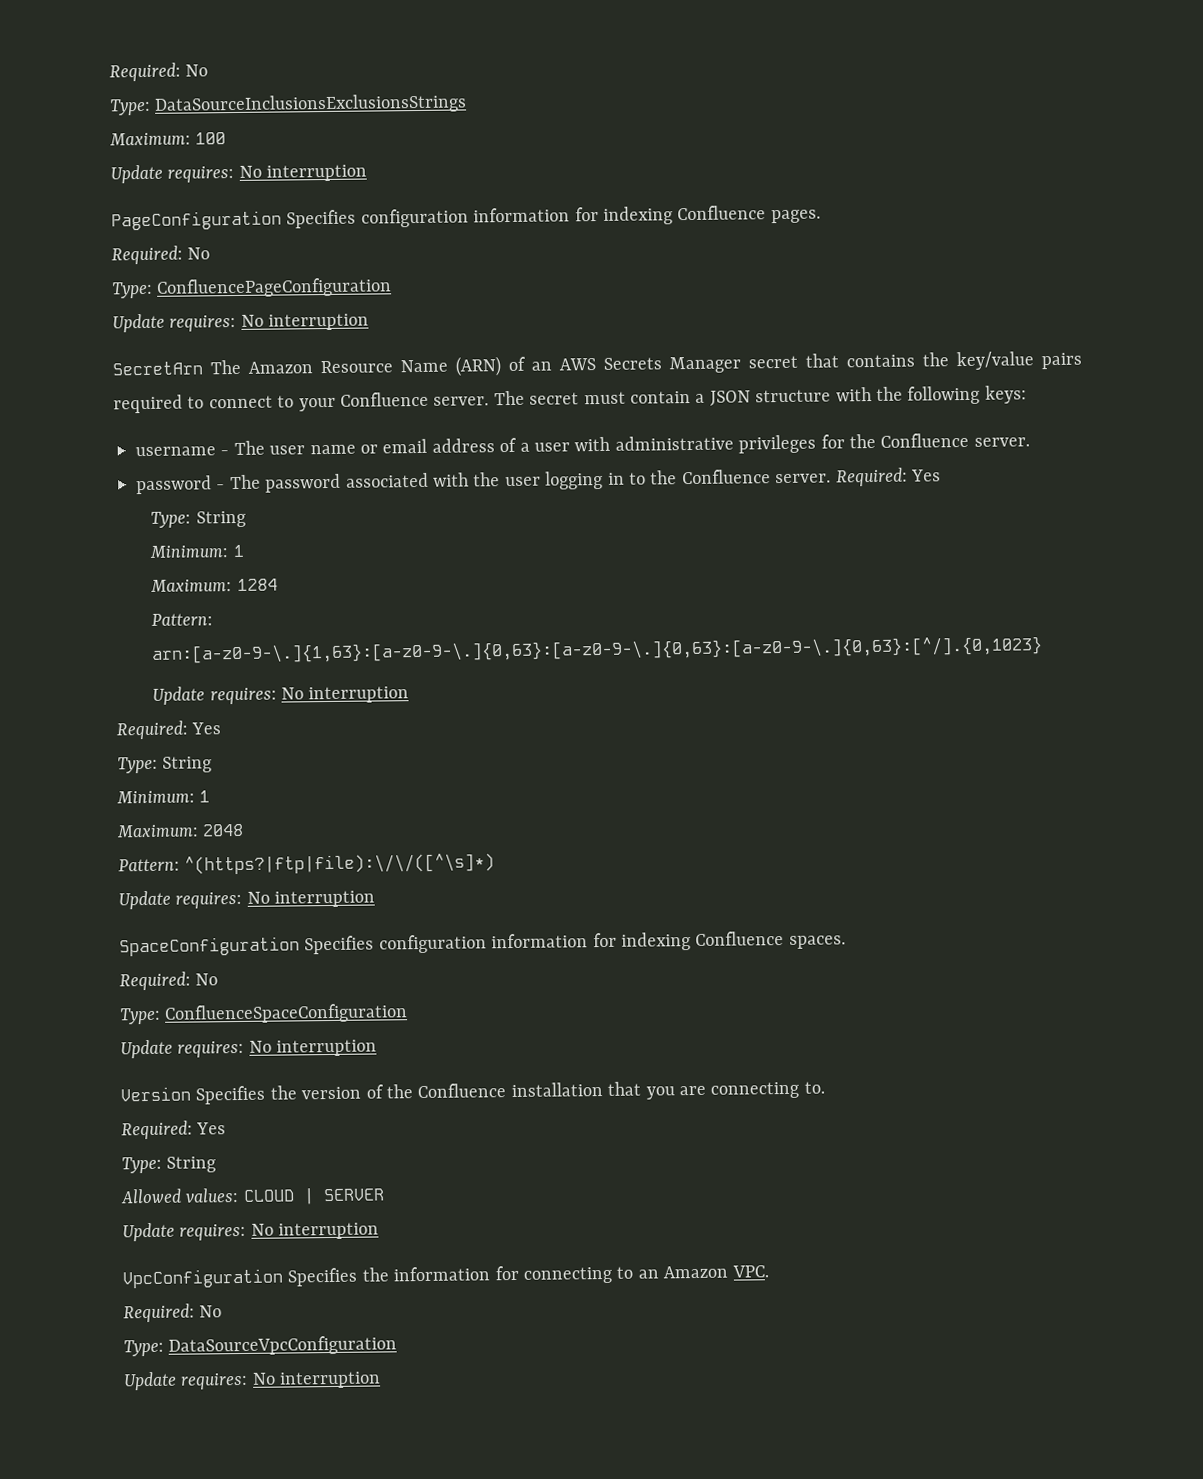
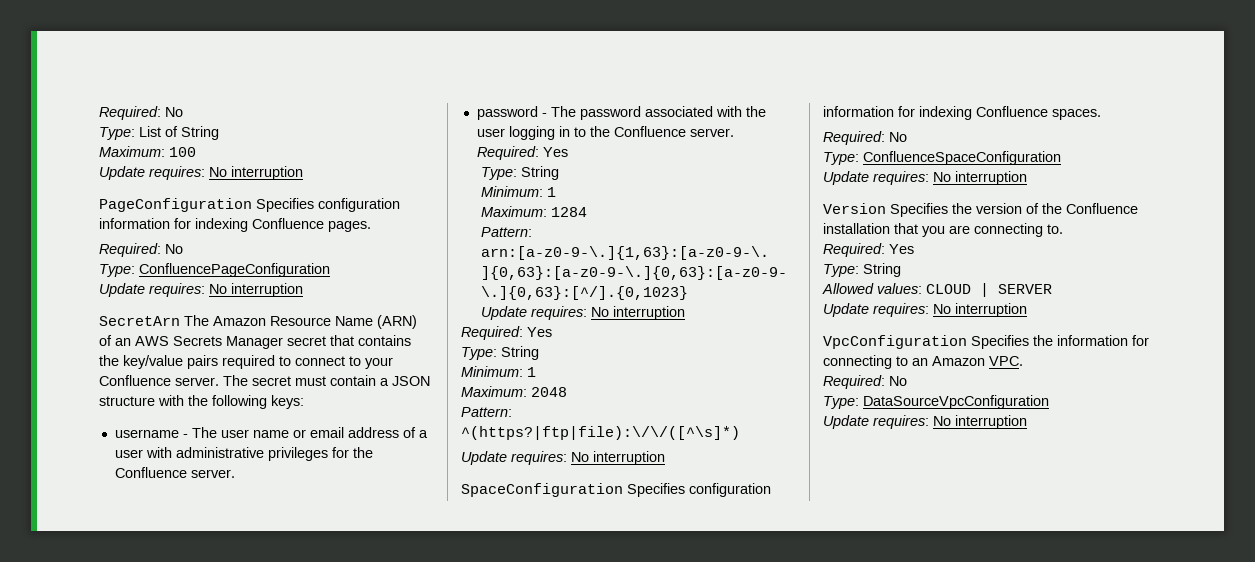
[109,62,209,82] [109,93,468,116] Required: No // Type: DataSourceInclusionsExclusionsStrings -> [99,106,183,120] [99,126,219,140] Required: No // Type: List of String

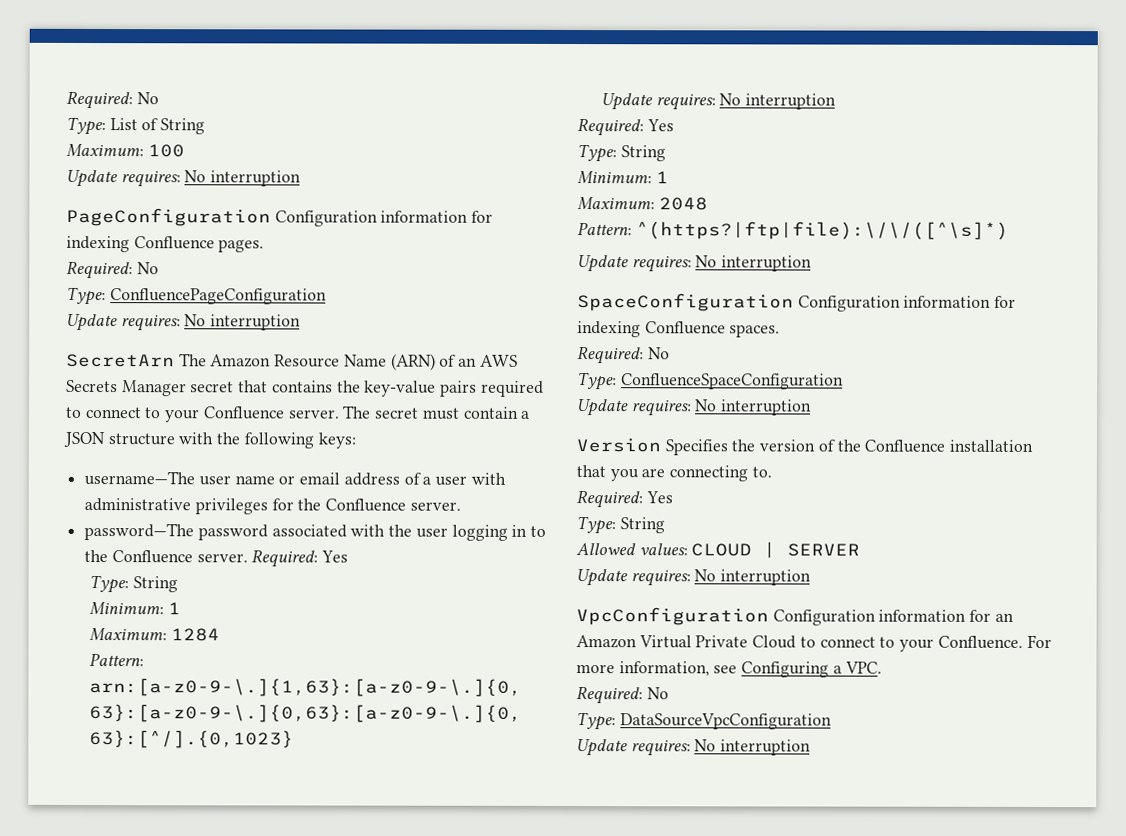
[256,198,400,212] Specifies configuration -> [274,210,378,227] Configuration
[123,355,183,369] key/value -> [364,380,437,397] key-value
[114,427,217,438] username - The -> [84,470,196,486] username—The
[476,106,576,120] password - The -> [84,522,195,541] password—The
[627,483,771,497] Specifies configuration -> [797,295,901,312] Configuration
[971,335,1149,349] [823,355,985,369] Specifies the information for connecting to an Amazon -> [772,609,1014,626] [576,634,1052,652] [576,661,842,678] Configuration information for an Amazon Virtual Private Cloud to connect to your Confluence. For more information, see Configuring a

